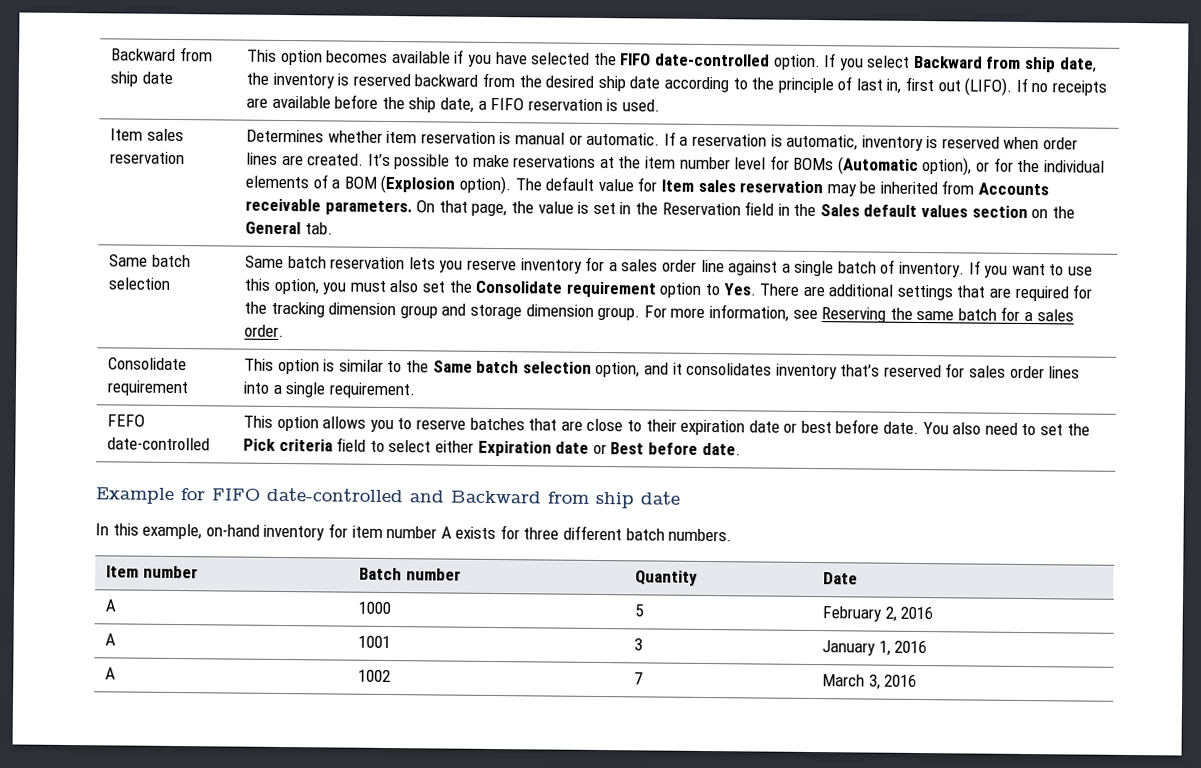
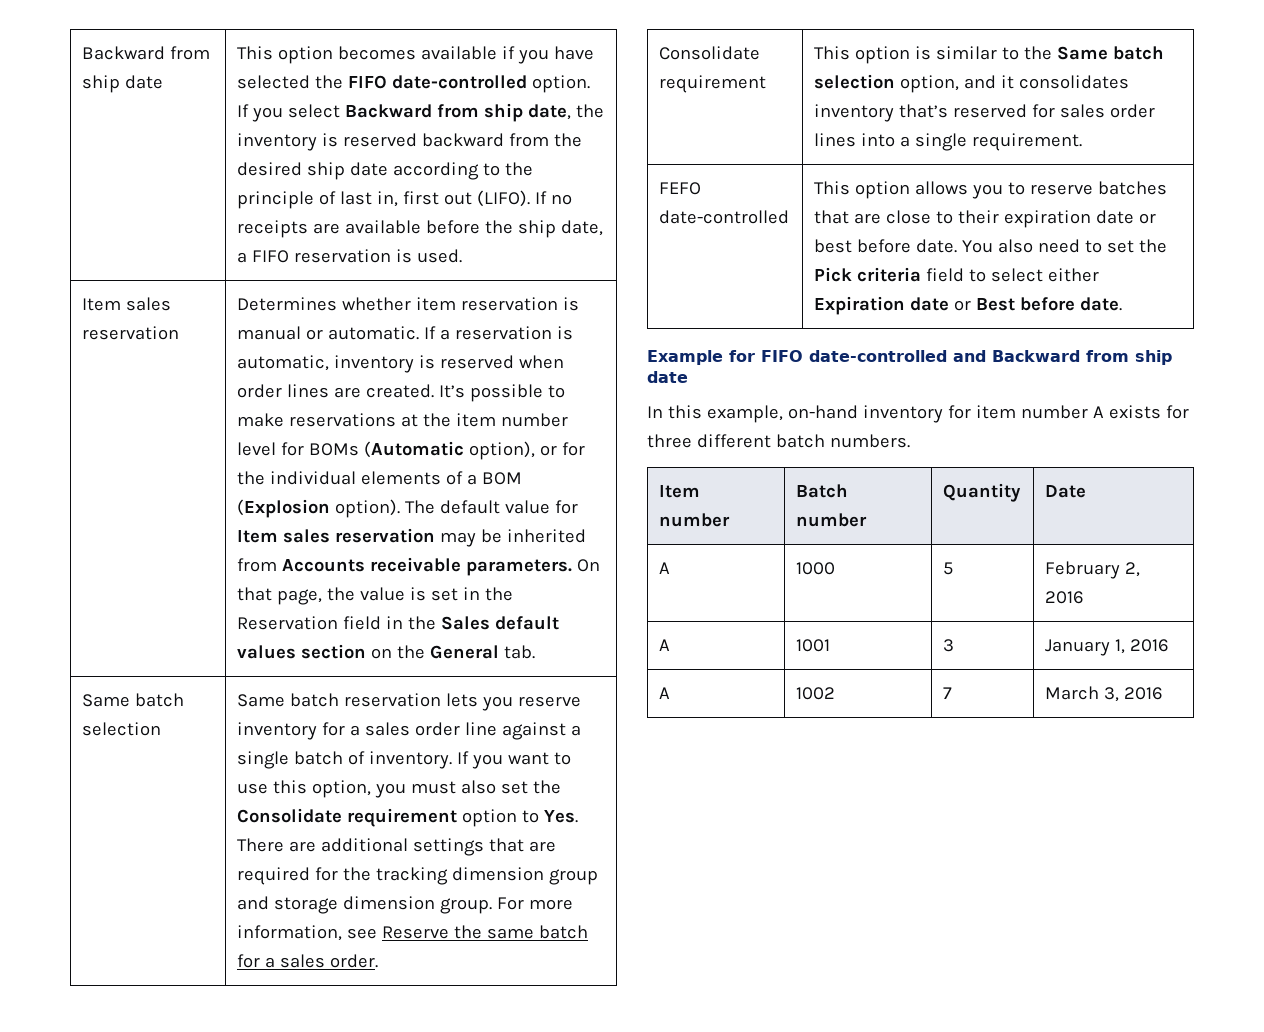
[821,307,887,323] Reserving -> [382,926,450,939] Reserve

